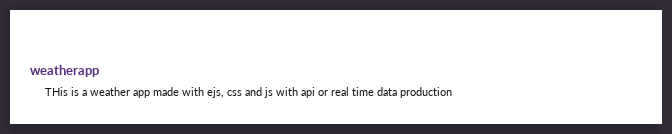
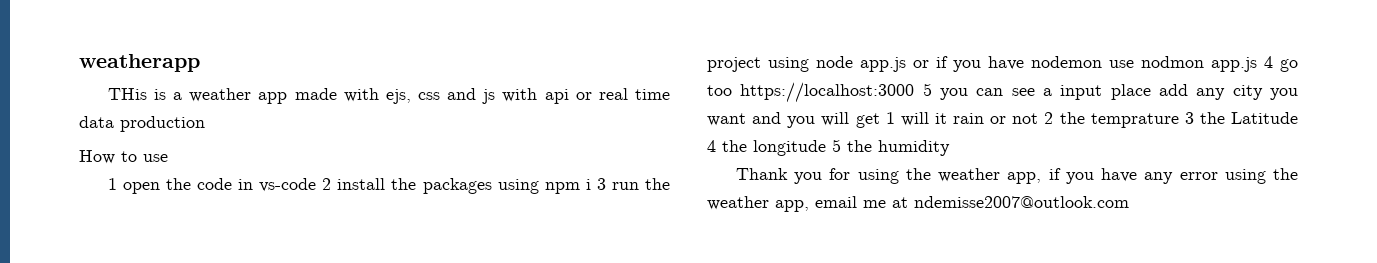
(453, 92) none -> [79,150,168,164] [107,178,670,194] [707,56,1298,72] [707,82,1298,103] [707,112,1298,128] [707,139,950,156] [735,168,1298,184] [707,196,1129,212] // How to use // 1 open the code in vs-code 2 install the packages using npm i 3 run the project using node app.js or if you have nodemon use nodmon app.js 4 go too https://localhost:3000 5 you can see a input place add any city you want and you will get 1 will it rain or not 2 the temprature 3 the Latitude 4 the longitude 5 the humidity // Thank you for using the weather app, if you have any error using the weather app, email me at ndemisse2007@outlook.com

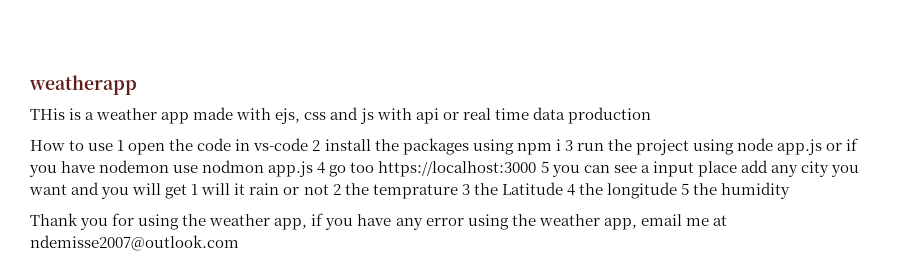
(168, 158) // -> (114, 147) none

